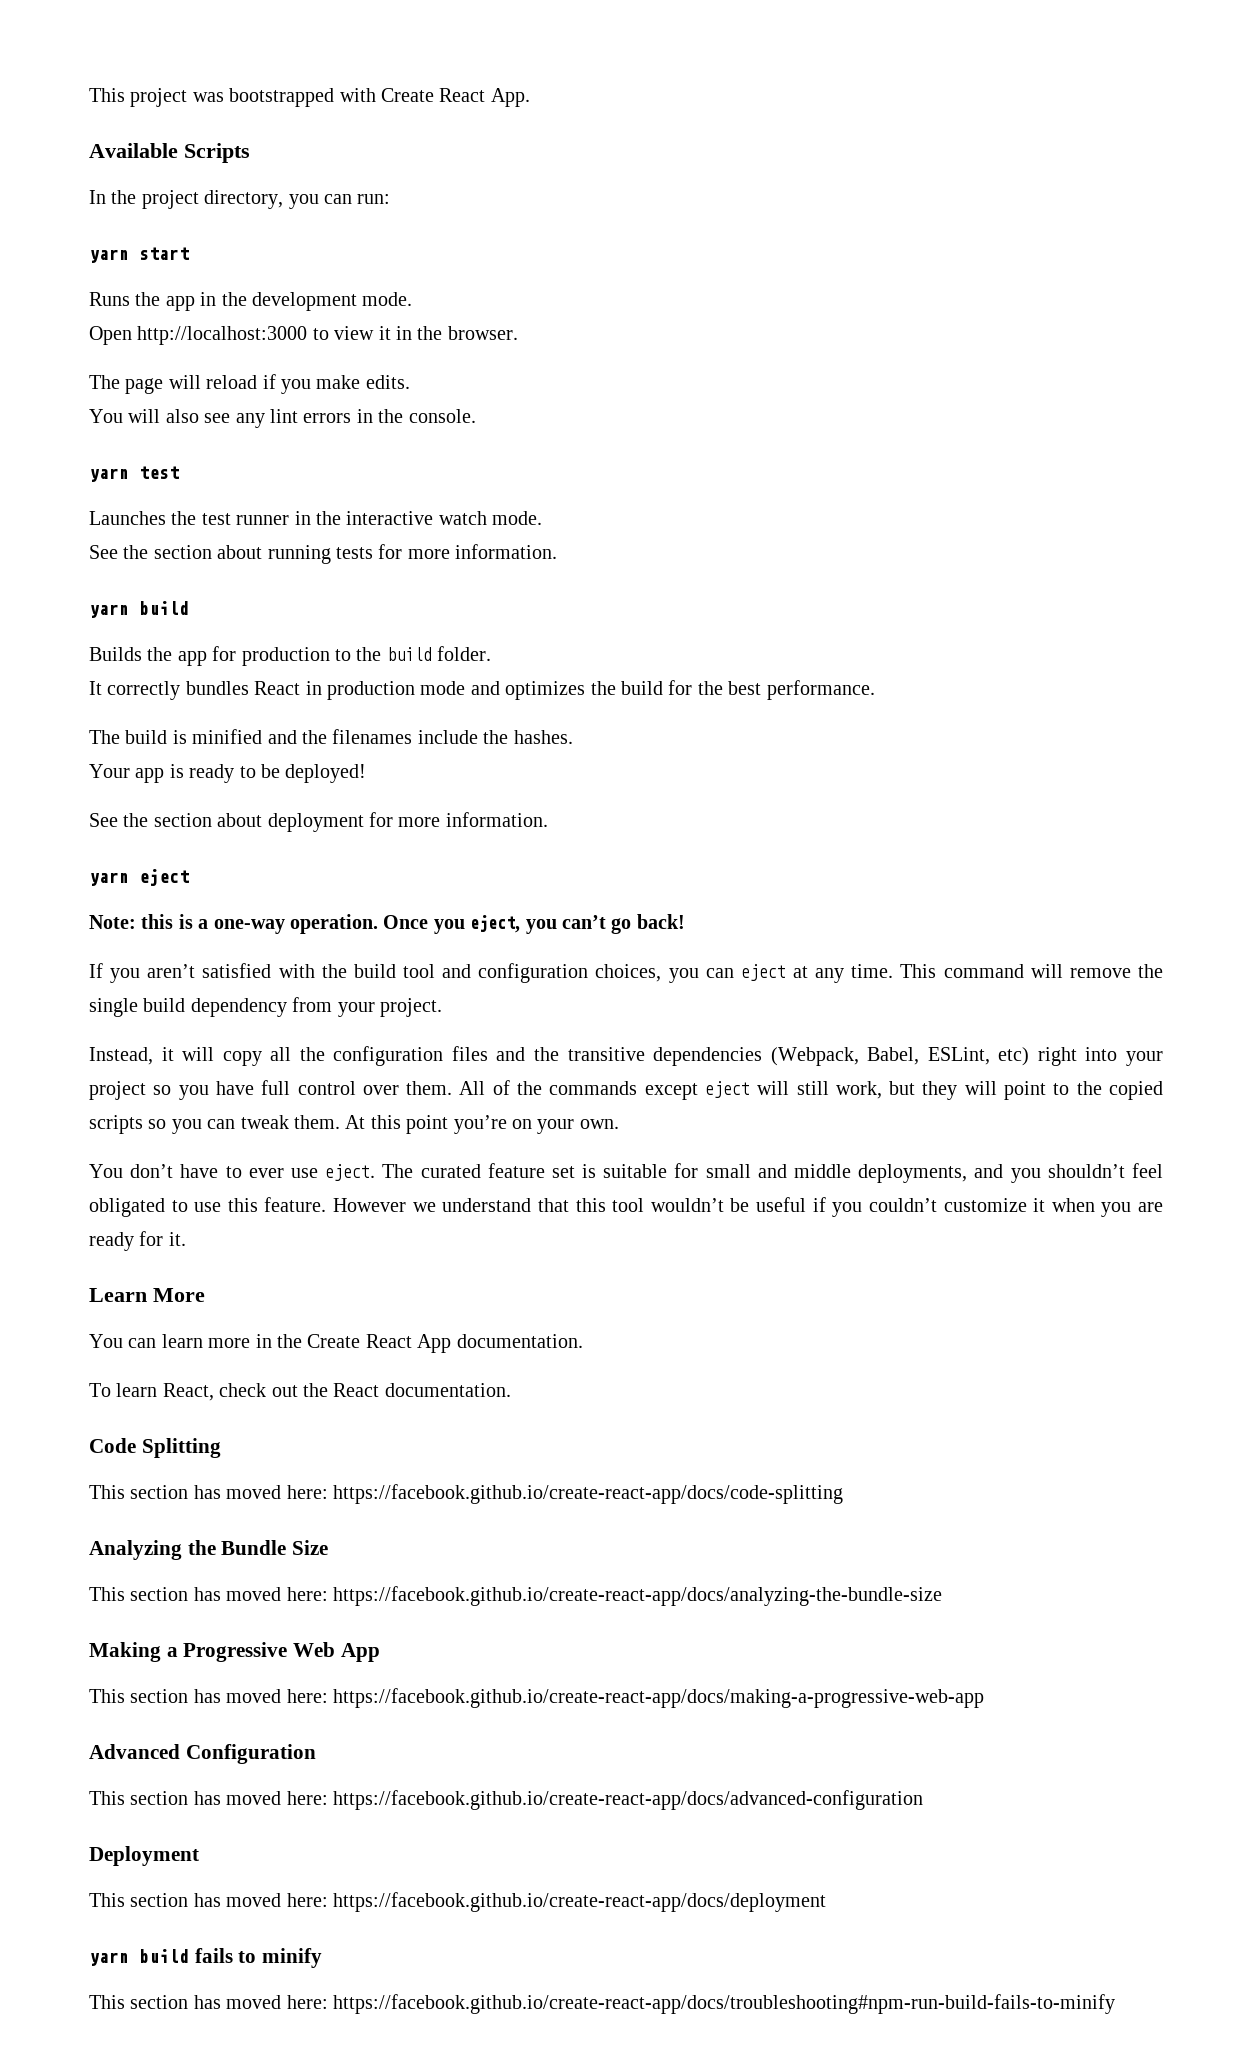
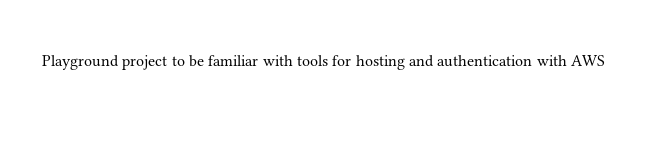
[89,88,530,107] [89,143,250,163] [89,190,391,209] [89,247,189,263] [89,292,413,311] [89,326,518,345] [89,374,410,394] [89,409,476,428] [89,466,179,482] [89,511,543,525] [89,544,558,564] [89,601,189,618] [89,646,492,666] [89,680,875,700] [89,729,573,744] [89,764,367,783] [89,812,548,832] [89,869,189,886] [89,914,685,934] [89,963,1163,983] [89,997,442,1017] [89,1046,1163,1066] [89,1080,1164,1100] [89,1115,619,1134] [89,1163,1163,1183] [89,1197,1163,1217] [89,1231,186,1251] [89,1288,205,1302] [89,1334,583,1353] [89,1383,511,1401] [89,1438,221,1458] [89,1484,843,1504] [89,1540,329,1560] [89,1586,942,1606] [89,1642,380,1662] [89,1688,984,1708] [89,1744,316,1764] [89,1790,923,1810] [89,1846,199,1866] [89,1892,826,1912] [89,1948,323,1968] [89,1994,1115,2014] This project was bootstrapped with Create React App. // Available Scripts // In the project directory, you can run: // yarn start // Runs the app in the development mode. // Open http://localhost:3000 to view it in the browser. // The page will reload if you make edits. // You will also see any lint errors in the console. // yarn test // Launches the test runner in the interactive watch mode. // See the section about running tests for more information. // yarn build // Builds the app for production to the build folder. // It correctly bundles React in production mode and optimizes the build for the best performance. // The build is minified and the filenames include the hashes. // Your app is ready to be deployed! // See the section about deployment for more information. // yarn eject // Note: this is a one-way operation. Once you eject, you can’t go back! // If you aren’t satisfied with the build tool and configuration choices, you can eject at any time. This command will remove the single build dependency from your project. // Instead, it will copy all the configuration files and the transitive dependencies (Webpack, Babel, ESLint, etc) right into your project so you have full control over them. All of the commands except eject will still work, but they will point to the copied scripts so you can tweak them. At this point you’re on your own. // You don’t have to ever use eject. The curated feature set is suitable for small and middle deployments, and you shouldn’t feel obligated to use this feature. However we understand that this tool wouldn’t be useful if you couldn’t customize it when you are ready for it. // Learn More // You can learn more in the Create React App documentation. // To learn React, check out the React documentation. // Code Splitting // This section has moved here: https://facebook.github.io/create-react-app/docs/code-splitting // Analyzing the Bundle Size // This section has moved here: https://facebook.github.io/create-react-app/docs/analyzing-the-bundle-size // Making a Progressive Web App // This section has moved here: https://facebook.github.io/create-react-app/docs/making-a-progressive-web-app // Advanced Configuration // This section has moved here: https://facebook.github.io/create-react-app/docs/advanced-configuration // Deployment // This section has moved here: https://facebook.github.io/create-react-app/docs/deployment // yarn build fails to minify // This section has moved here: https://facebook.github.io/create-react-app/docs/troubleshooting#npm-run-build-fails-to-minify -> [42,55,605,70] Playground project to be familiar with tools for hosting and authentication with AWS

